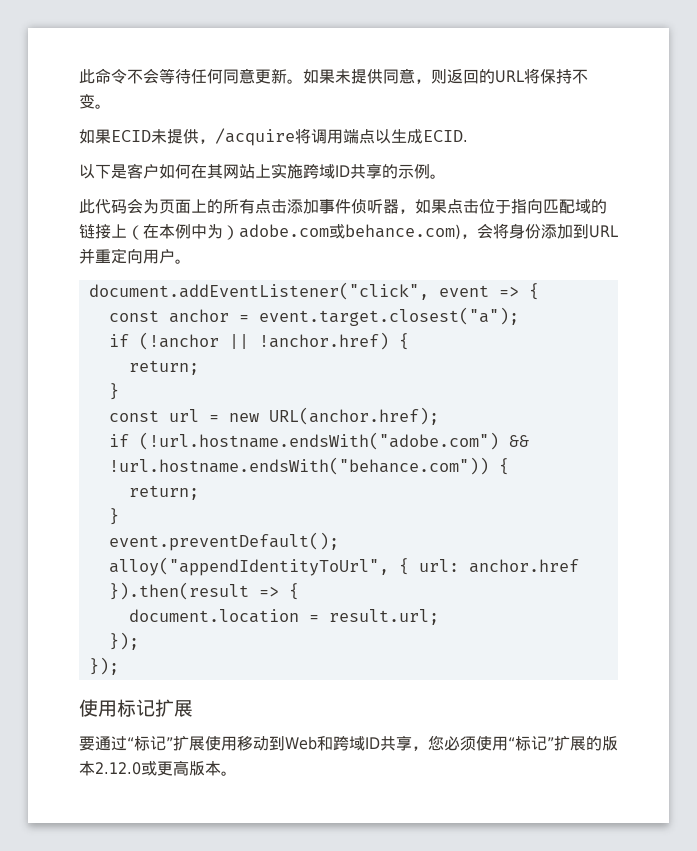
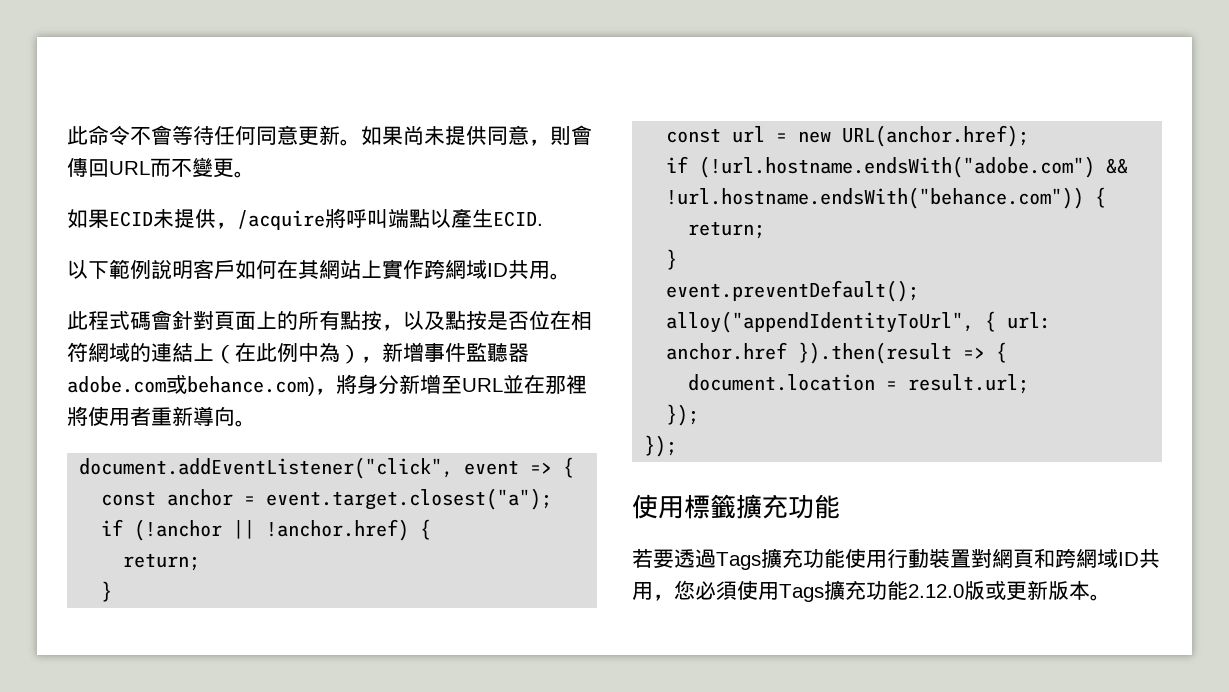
[143,68,159,84] 会 -> [151,125,172,145] 會
(335, 76) none -> [403,126,424,145] 尚
[431,68,588,84] [79,94,95,109] 则返回的URL将保持不变 -> [550,125,592,145] [67,157,234,178] 則會傳回URL而不變更
[295,128,468,144] [79,163,446,179] [79,198,607,214] [79,223,618,240] [79,248,175,264] 将调用端点以生成ECID. // 以下是客户如何在其网站上实施跨域ID共享的示例。 // 此代码会为页面上的所有点击添加事件侦听器，如果点击位于指向匹配域的链接上（在本例中为）adobe.com或behance.com)，会将身份添加到URL并重定向用户 -> [325,208,543,228] [67,259,571,280] [67,310,592,331] [67,342,529,364] [67,374,587,396] [67,406,235,427] 將呼叫端點以產生ECID. // 以下範例說明客戶如何在其網站上實作跨網域ID共用。 // 此程式碼會針對頁面上的所有點按，以及點按是否位在相符網域的連結上（在此例中為），新增事件監聽器adobe.com或behance.com)，將身分新增至URL並在那裡將使用者重新導向
[117,699,193,717] [79,735,618,751] [79,760,189,776] 标记扩展 // 要通过“标记”扩展使用移动到Web和跨域ID共享，您必须使用“标记”扩展的版本2.12.0或更高 -> [684,494,840,519] [632,548,1160,570] [632,580,1048,602] 標籤擴充功能 // 若要透過Tags擴充功能使用行動裝置對網頁和跨網域ID共用，您必須使用Tags擴充功能2.12.0版或更新

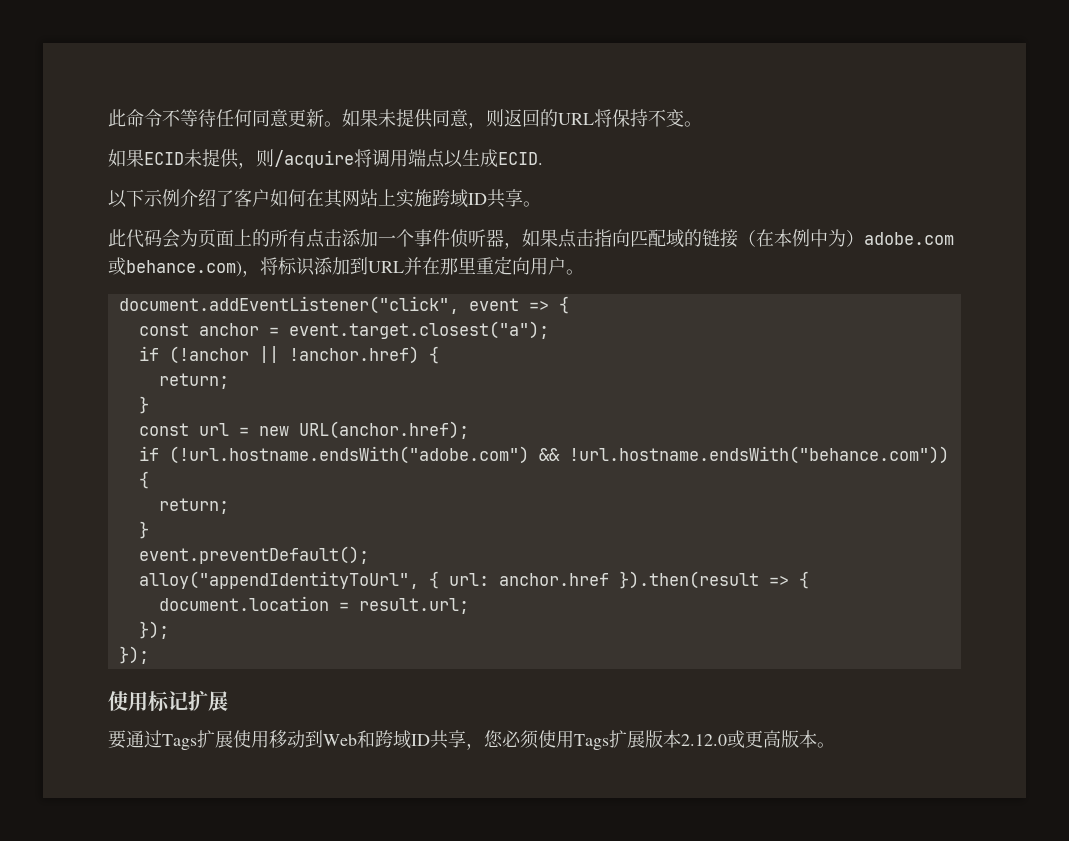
[151,125,172,145] 會 -> (180, 118) none
[403,126,424,145] 尚 -> (378, 118) none
[550,125,592,145] [67,157,234,178] 則會傳回URL而不變更 -> [486,109,684,127] 则返回的URL将保持不变
[237,208,543,230] [67,259,550,280] /acquire將呼叫端點以產生ECID. // 以下範例說明客戶如何在其網站上實作跨網域ID共用 -> [256,149,543,168] [108,189,523,208] 则/acquire将调用端点以生成ECID. // 以下示例介绍了客户如何在其网站上实施跨域ID共享
[88,310,592,331] [67,342,529,364] [67,374,587,396] [67,406,235,427] 程式碼會針對頁面上的所有點按，以及點按是否位在相符網域的連結上（在此例中為），新增事件監聽器adobe.com或behance.com)，將身分新增至URL並在那裡將使用者重新導向 -> [126,229,954,249] [108,256,566,277] 代码会为页面上的所有点击添加一个事件侦听器，如果点击指向匹配域的链接（在本例中为）adobe.com或behance.com)，将标识添加到URL并在那里重定向用户
[684,494,840,519] [632,548,1160,570] [632,580,1048,602] 標籤擴充功能 // 若要透過Tags擴充功能使用行動裝置對網頁和跨網域ID共用，您必須使用Tags擴充功能2.12.0版或更新 -> [148,691,228,712] [108,730,781,750] 标记扩展 // 要通过Tags扩展使用移动到Web和跨域ID共享，您必须使用Tags扩展版本2.12.0或更高

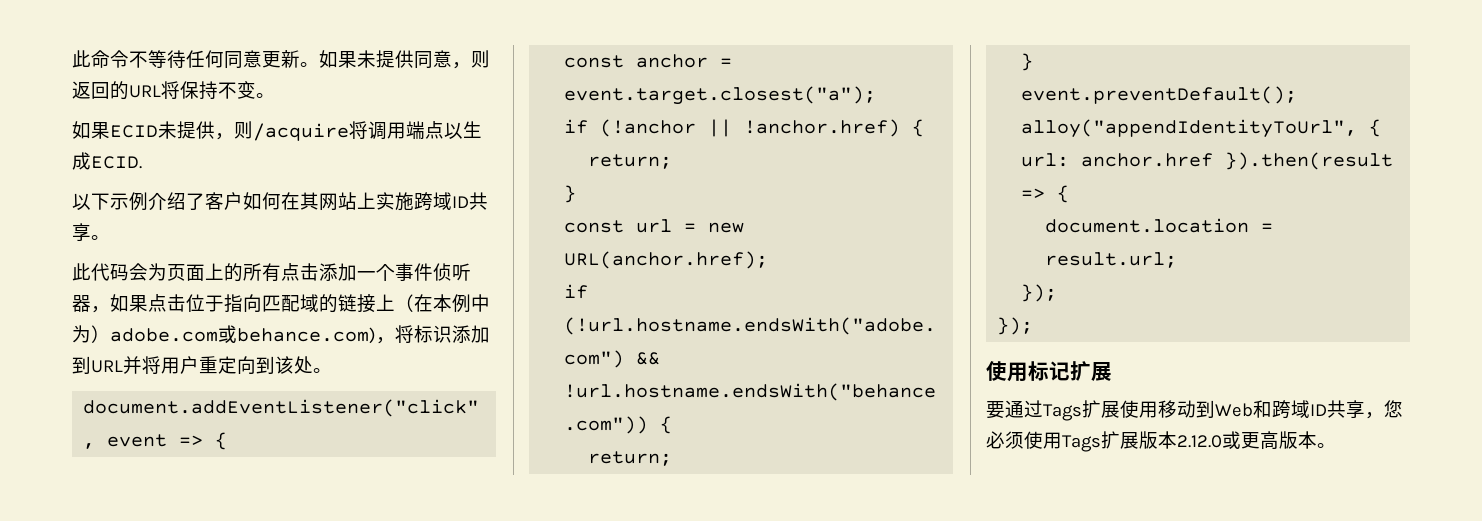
(594, 238) none -> [186,294,224,312] 位于
(738, 238) none -> [376,294,395,311] 上
[422,256,566,275] 在那里重定向用户 -> [142,356,313,374] 将用户重定向到该处

